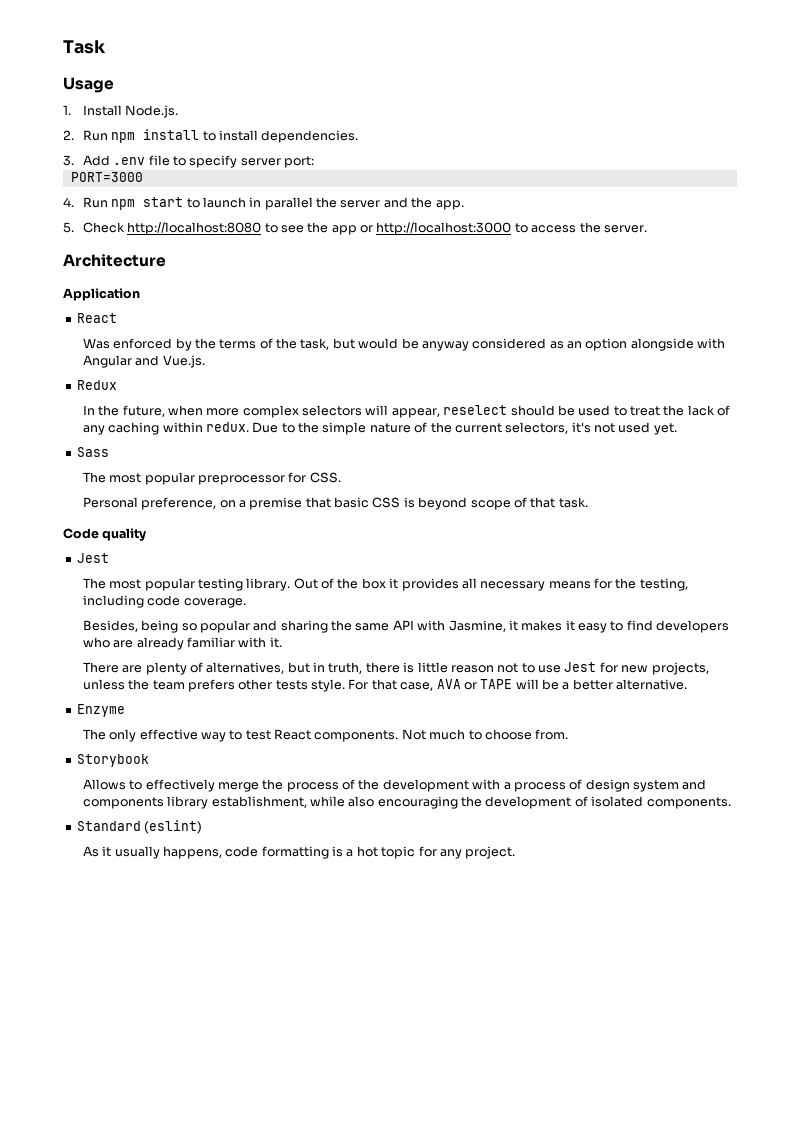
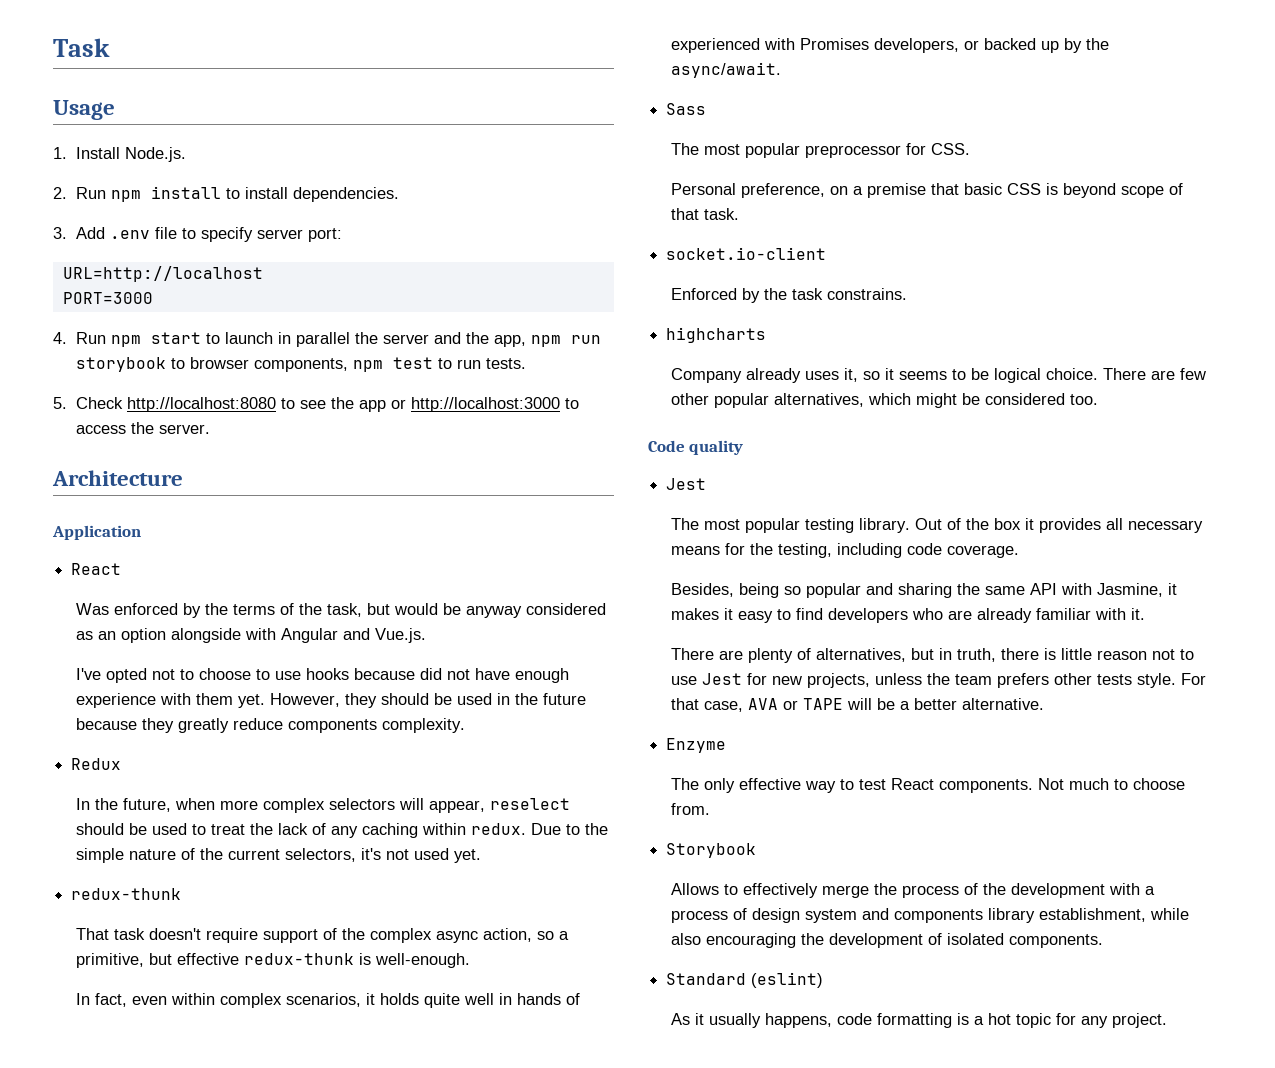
(315, 162) none -> [62,266,263,282] // URL=http://localhost
[435,200,464,210] app. -> [494,335,602,347] [76,357,527,372] app, npm run storybook to browser components, npm test to run tests.
(205, 361) none -> [76,668,570,683] [76,693,587,708] [76,718,466,733] // I've opted not to choose to use hooks because did not have enough experience with them yet. However, they should be used in the future because they greatly reduce components complexity.
(677, 429) none -> [71,888,182,900] [76,928,570,943] [76,953,471,968] [76,993,581,1008] [671,38,1110,53] [671,62,782,78] // redux-thunk // That task doesn't require support of the complex async action, so a primitive, but effective redux-thunk is well-enough. // In fact, even within complex scenarios, it holds quite well in hands of experienced with Promises developers, or backed up by the async/await.
(588, 502) none -> [666,247,827,260] [671,288,908,303] [666,327,767,343] [671,368,1207,383] [671,393,1099,408] // socket.io-client // Enforced by the task constrains. // highcharts // Company already uses it, so it seems to be logical choice. There are few other popular alternatives, which might be considered too.

